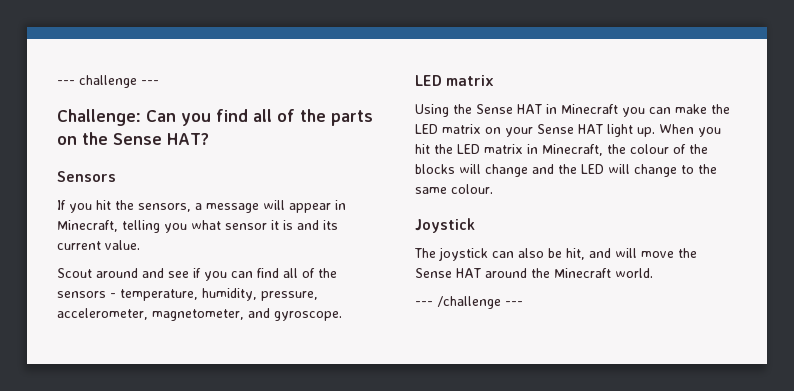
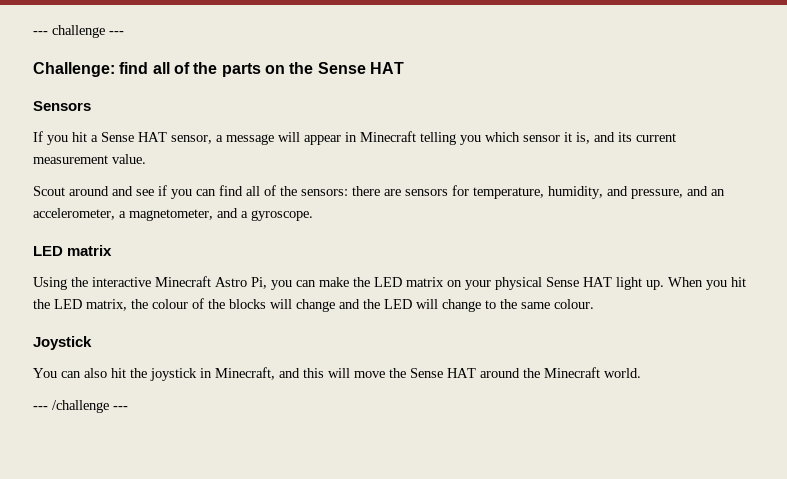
[146,110,211,126] Can you -> (115, 69) none
[167,133,209,145] HAT? -> [369,62,404,74] HAT
[115,200,191,212] the sensors, -> [91,132,212,144] a Sense HAT sensor,
[57,220,118,232] Minecraft, -> [360,131,416,142] Minecraft
[191,220,221,230] what -> [485,132,520,142] which
[283,220,293,230] is -> [576,132,590,144] is,
(101, 245) none -> [33,155,108,164] measurement
[57,288,318,301] [57,308,148,320] sensors - temperature, humidity, pressure, accelerometer, -> [301,185,725,199] [33,208,126,220] sensors: there are sensors for temperature, humidity, and pressure, and an accelerometer, a
(270, 313) none -> [241,211,248,218] a
[476,104,618,114] Sense HAT in Minecraft -> [92,276,267,289] interactive Minecraft Astro Pi,
(533, 132) none -> [495,277,542,290] physical
[484,144,603,156] matrix in Minecraft, -> [86,299,127,311] matrix,
[414,247,611,261] The joystick can also be hit, and -> [33,367,324,381] You can also hit the joystick in Minecraft, and this

